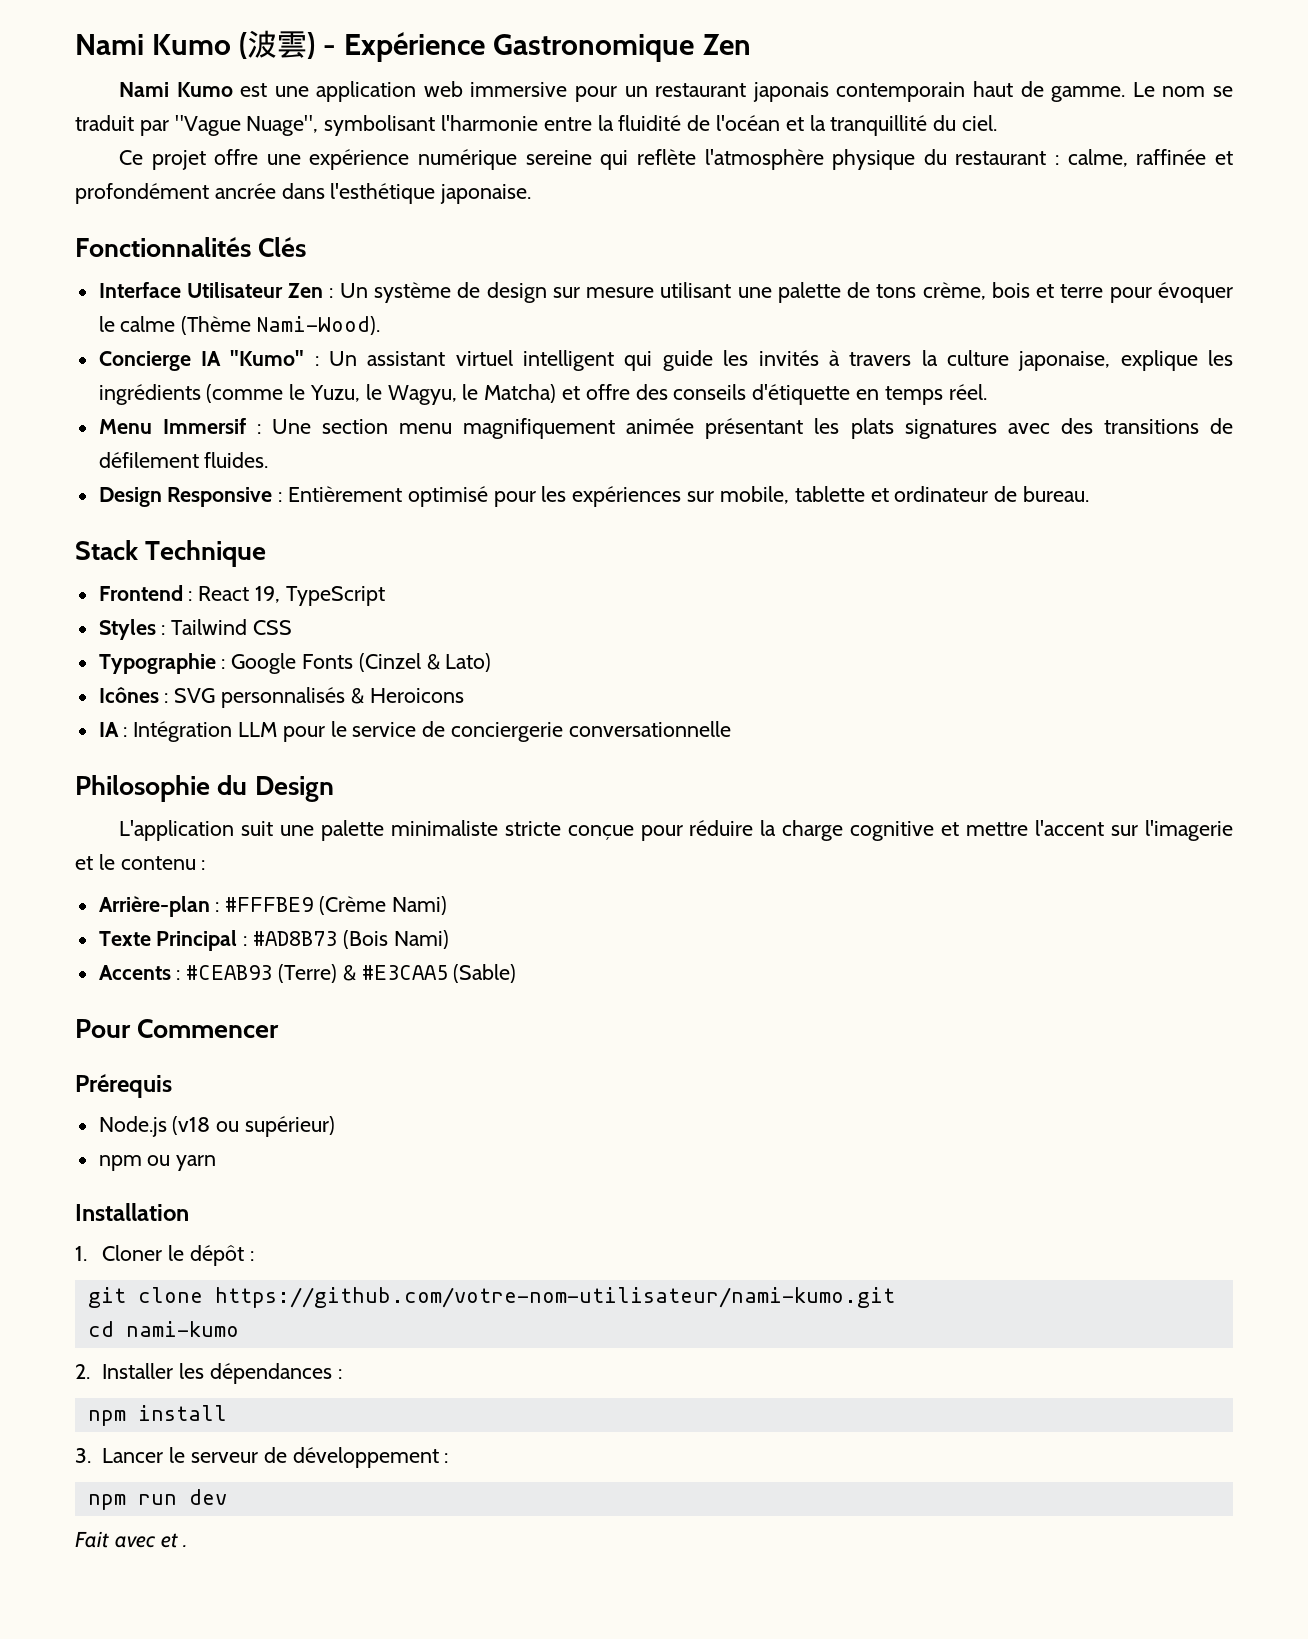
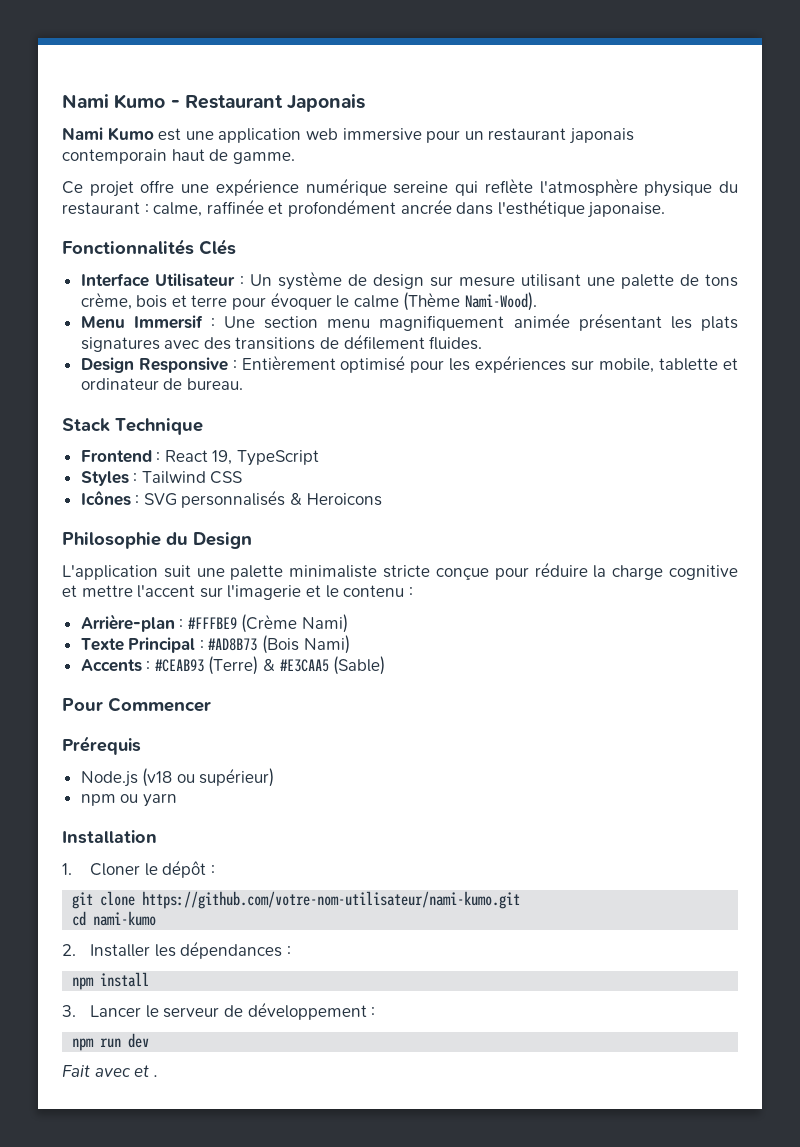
[75,30,751,62] Nami Kumo (波雲) - Expérience Gastronomique Zen -> [62,94,366,112] Nami Kumo - Restaurant Japonais
[1132,82,1234,97] [75,115,998,136] Le nom se traduit par "Vague Nuage", symbolisant l'harmonie entre la fluidité de l'océan et la tranquillité du ciel. -> (295, 158) none
[288,283,324,298] Zen -> (235, 280) none
[98,350,1233,371] [98,384,987,405] // Concierge IA "Kumo" : Un assistant virtuel intelligent qui guide les invités à travers la culture japonaise, explique les ingrédients (comme le Yuzu, le Wagyu, le Matcha) et offre des conseils d'étiquette en temps réel. -> (538, 301) none
[98,653,492,674] // Typographie : Google Fonts (Cinzel & Lato) -> (243, 477) none
[98,721,731,742] // IA : Intégration LLM pour le service de conciergerie conversationnelle -> (382, 499) none

